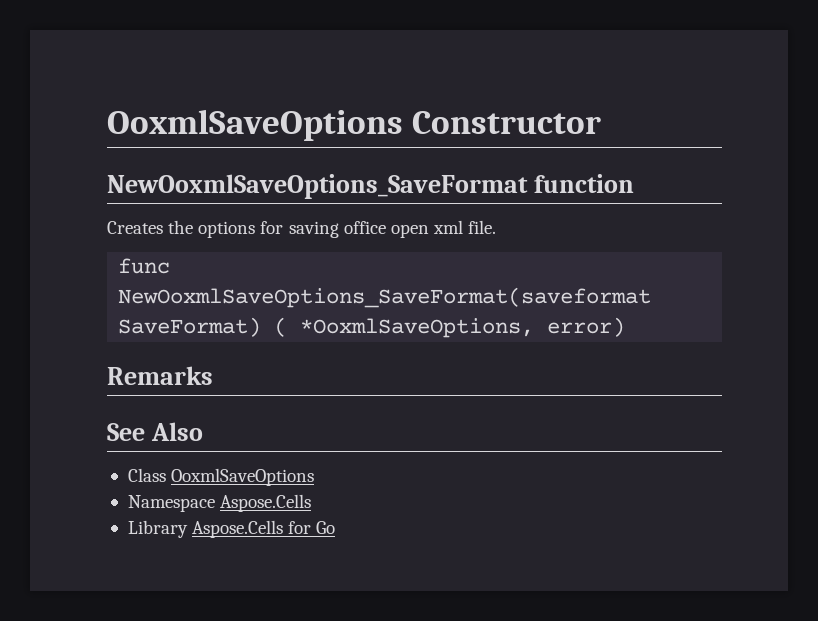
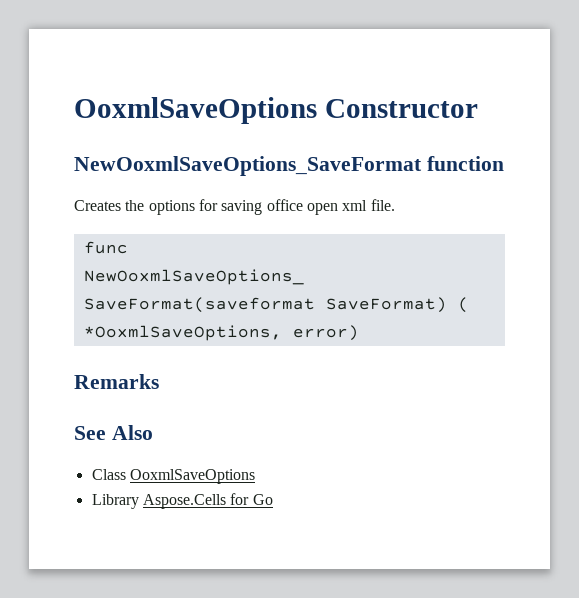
[127,494,312,512] // Namespace Aspose.Cells -> (255, 476) none

